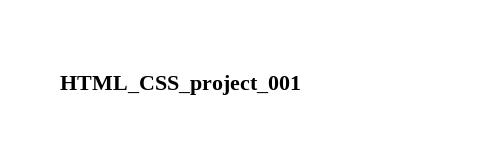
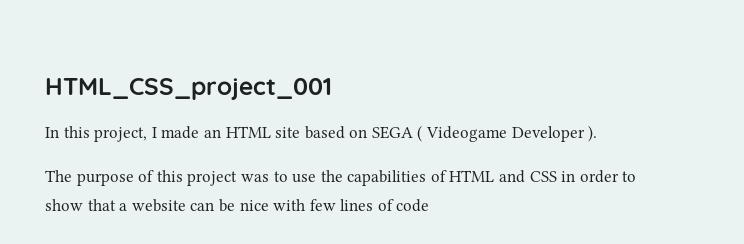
(301, 85) none -> [45,125,598,142] [45,170,637,186] [45,199,430,212] // In this project, I made an HTML site based on SEGA ( Videogame Developer ). // The purpose of this project was to use the capabilities of HTML and CSS in order to show that a website can be nice with few lines of code

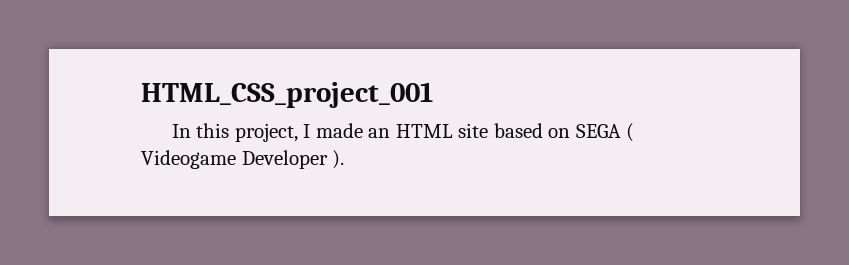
[45,170,637,186] [45,199,430,212] // The purpose of this project was to use the capabilities of HTML and CSS in order to show that a website can be nice with few lines of code -> (345, 159) none

